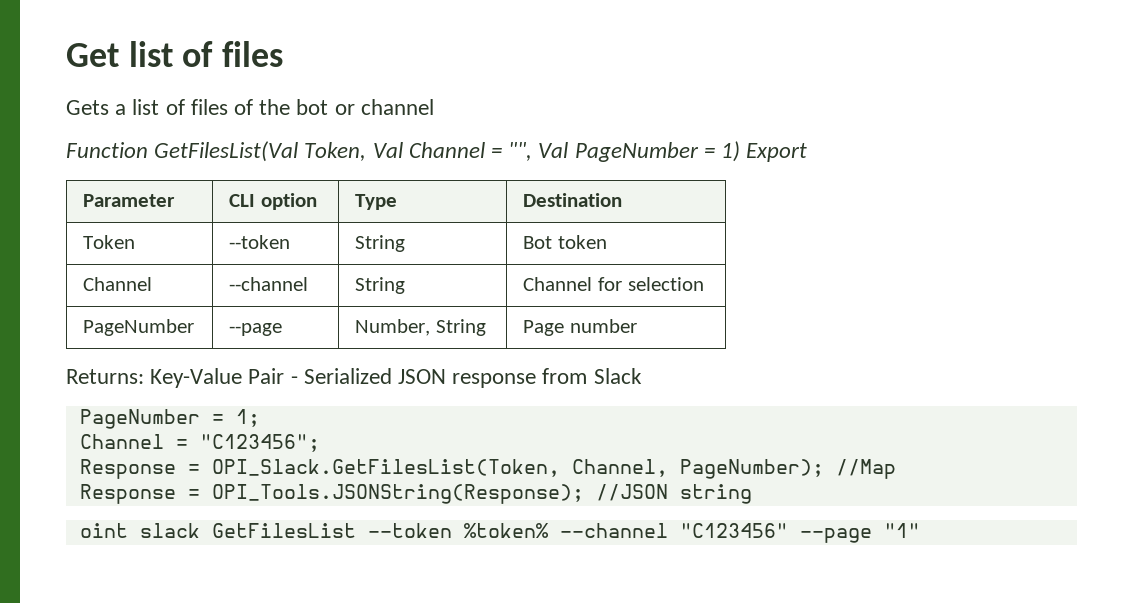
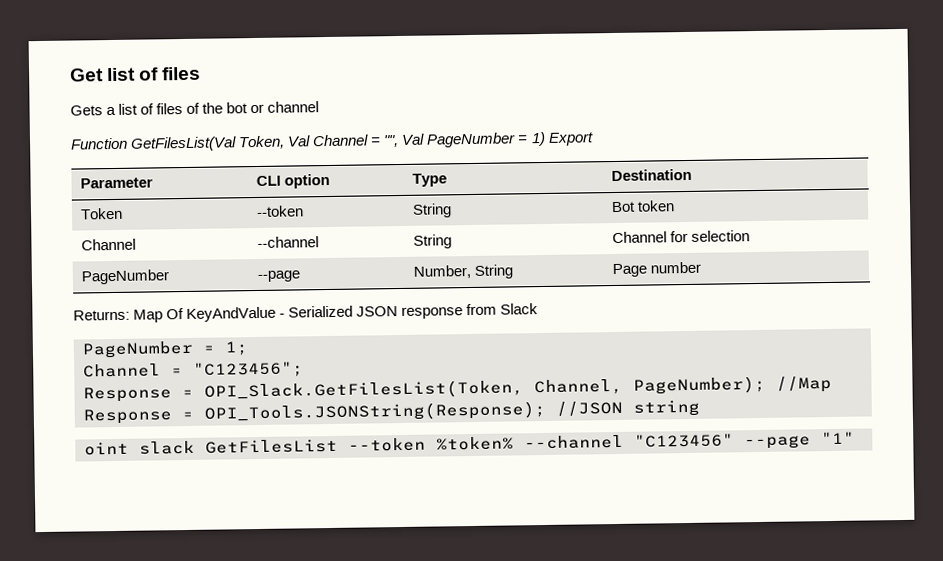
[150,368,285,388] Key-Value Pair -> [133,306,277,323] Map Of KeyAndValue

